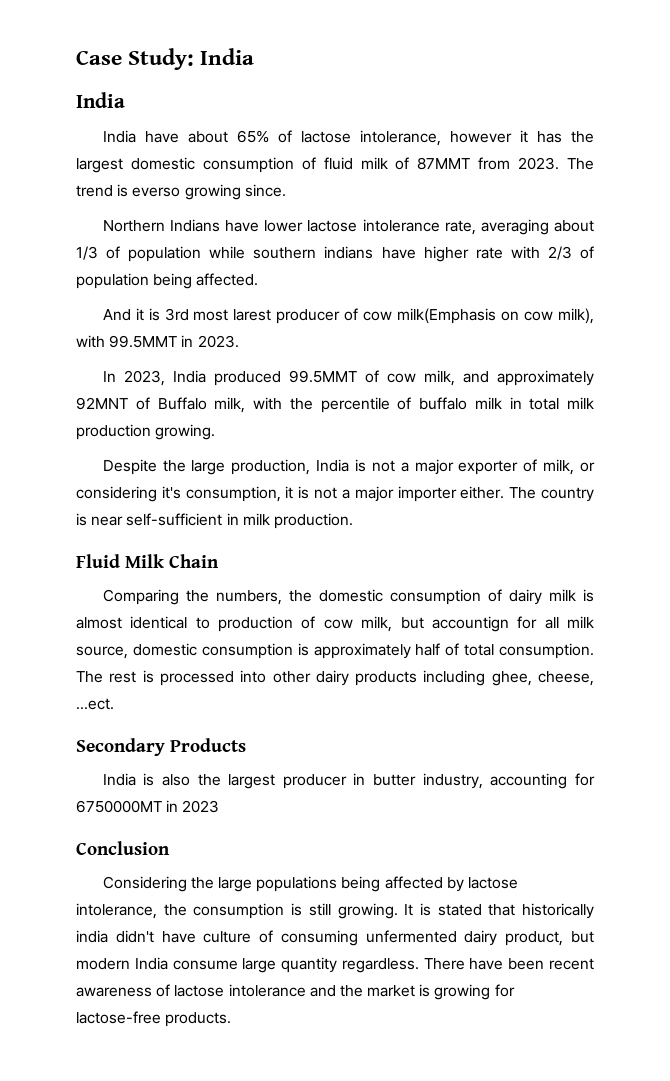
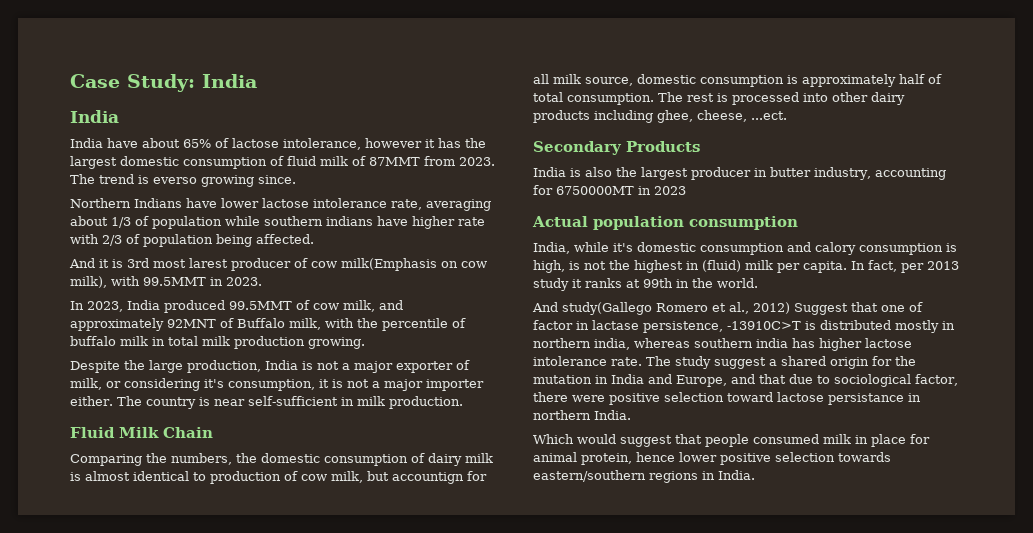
[76,841,170,855] [102,876,518,892] [76,903,594,919] [76,930,594,946] [76,957,594,973] [76,984,515,1000] [76,1011,232,1027] Conclusion // Considering the large populations being affected by lactose intolerance, the consumption is still growing. It is stated that historically india didn't have culture of consuming unfermented dairy product, but modern India consume large quantity regardless. There have been recent awareness of lactose intolerance and the market is growing for lactose-free products. -> [532,216,798,230] [533,242,957,255] [533,260,959,273] [533,278,758,291] [532,302,923,315] [533,320,955,333] [533,338,912,351] [533,356,916,369] [533,374,958,387] [533,392,921,405] [533,410,631,420] [533,434,930,447] [533,452,891,465] [533,470,755,483] Actual population consumption // India, while it's domestic consumption and calory consumption is high, is not the highest in (fluid) milk per capita. In fact, per 2013 study it ranks at 99th in the world. // And study(Gallego Romero et al., 2012) Suggest that one of factor in lactase persistence, -13910C>T is distributed mostly in northern india, whereas southern india has higher lactose intolerance rate. The study suggest a shared origin for the mutation in India and Europe, and that due to sociological factor, there were positive selection toward lactose persistance in northern India. // Which would suggest that people consumed milk in place for animal protein, hence lower positive selection towards eastern/southern regions in India.

